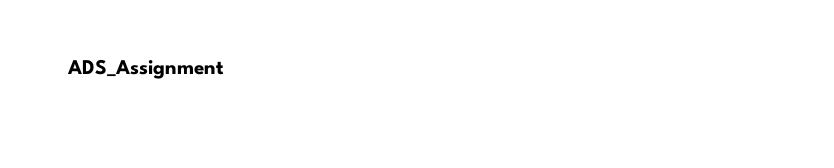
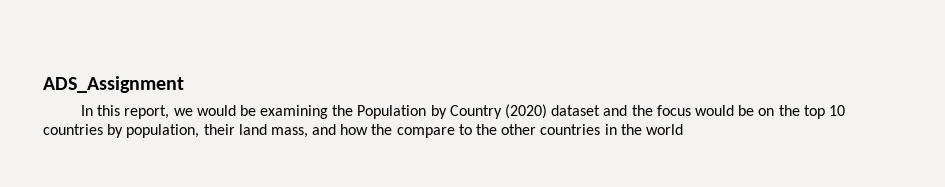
(224, 69) none -> [80,104,845,119] [43,124,683,138] // In this report, we would be examining the Population by Country (2020) dataset and the focus would be on the top 10 countries by population, their land mass, and how the compare to the other countries in the world

